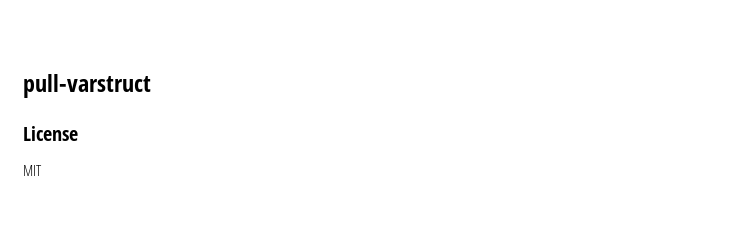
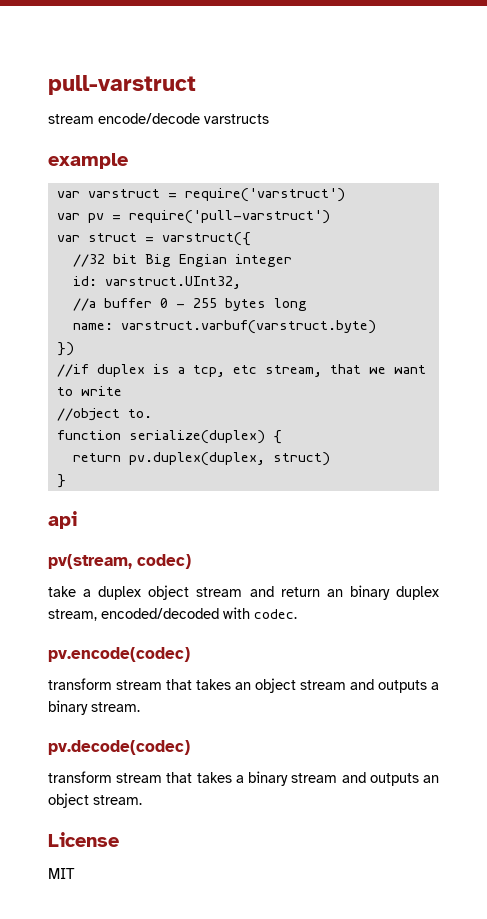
(151, 86) none -> [48,113,269,124] [48,153,128,169] [56,188,345,202] [56,210,330,224] [56,232,251,246] [72,254,292,267] [72,276,241,289] [72,298,307,311] [72,320,376,334] [56,342,74,356] [56,364,426,377] [56,386,122,396] [56,408,152,421] [56,430,282,444] [72,452,330,466] [56,474,66,488] [48,511,77,529] [48,554,191,569] [48,585,439,600] [48,607,297,621] [48,647,190,662] [48,678,439,693] [48,700,140,715] [48,740,190,755] [48,771,440,786] [48,793,142,808] // stream encode/decode varstructs // example // var varstruct = require('varstruct') // var pv = require('pull-varstruct') // var struct = varstruct({ // //32 bit Big Engian integer // id: varstruct.UInt32, // //a buffer 0 - 255 bytes long // name: varstruct.varbuf(varstruct.byte) // }) // //if duplex is a tcp, etc stream, that we want to write // //object to. // function serialize(duplex) { // return pv.duplex(duplex, struct) // } // api // pv(stream, codec) // take a duplex object stream and return an binary duplex stream, encoded/decoded with codec. // pv.encode(codec) // transform stream that takes an object stream and outputs a binary stream. // pv.decode(codec) // transform stream that takes a binary stream and outputs an object stream.

